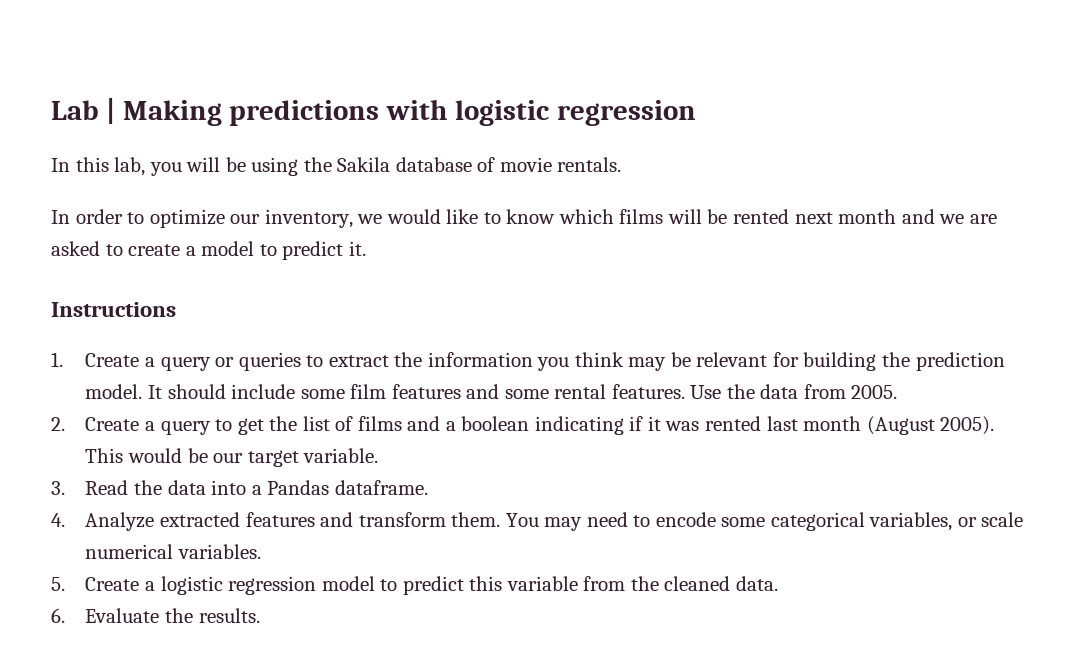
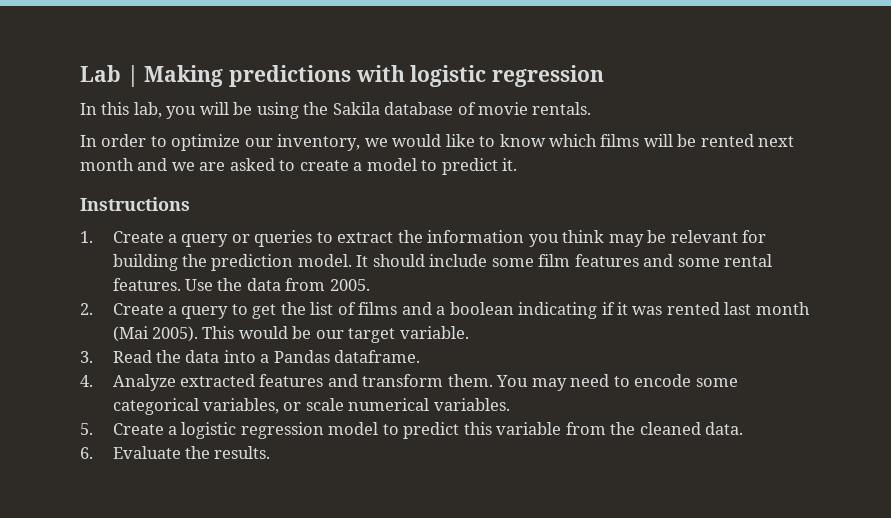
[866,416,935,435] (August -> [112,326,149,342] (Mai

